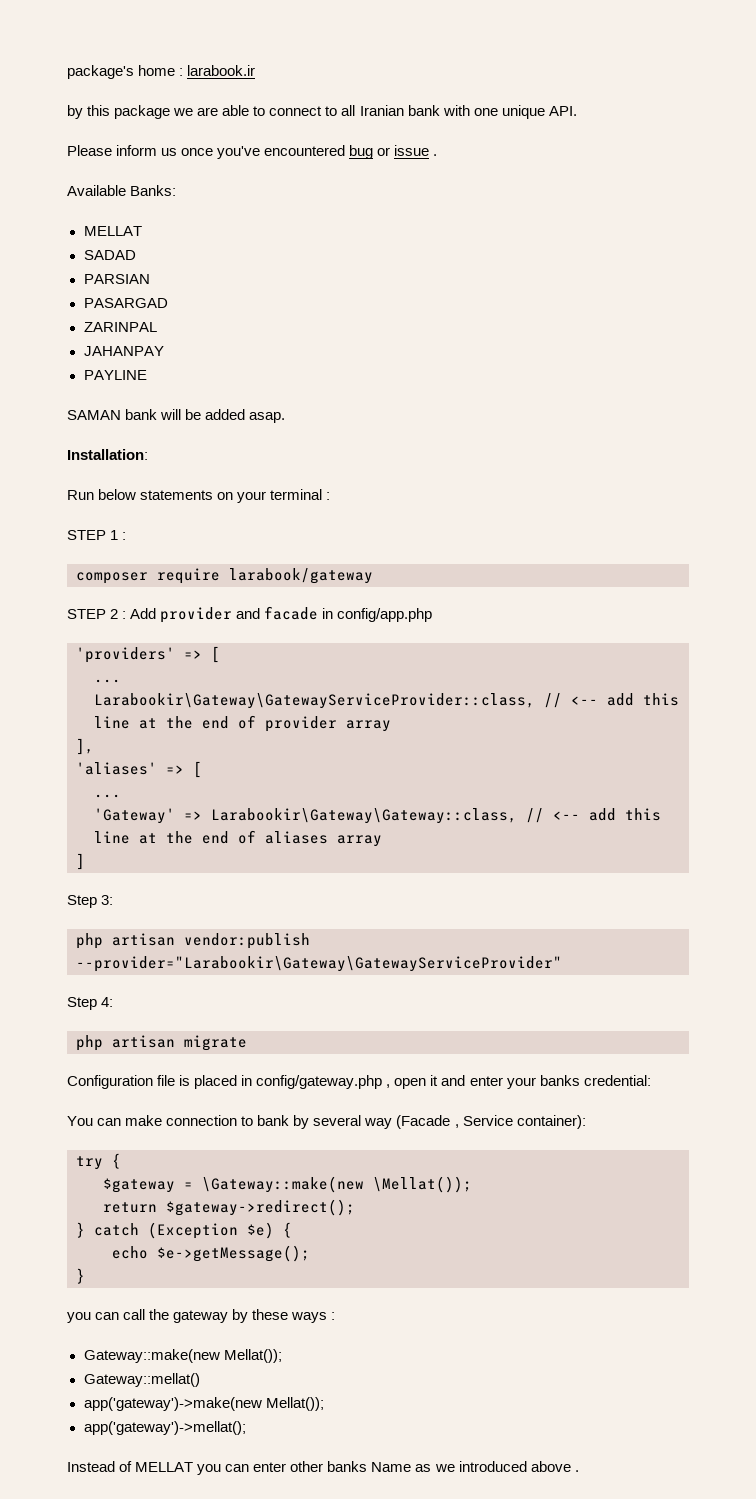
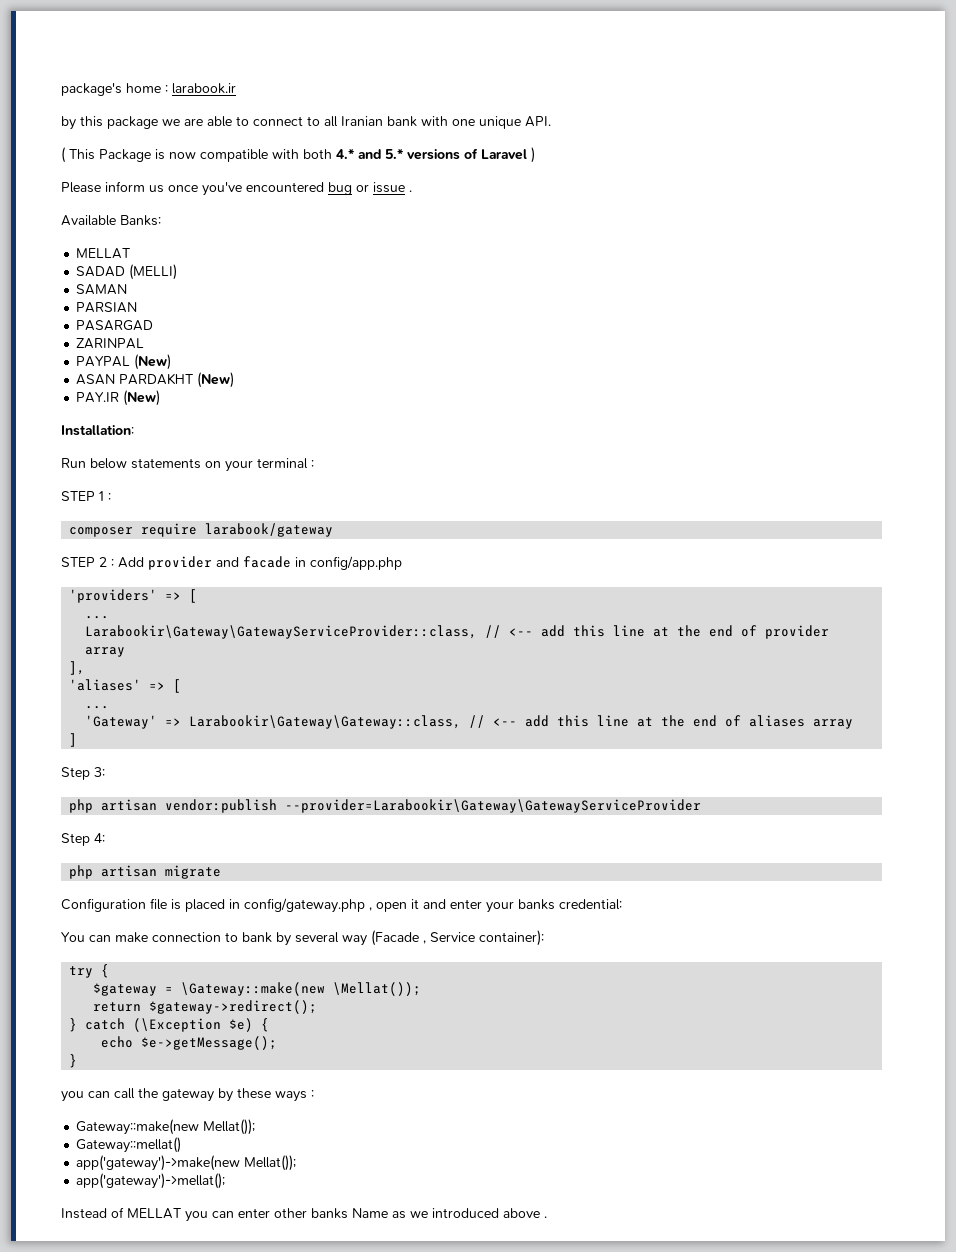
(577, 111) none -> [61,147,535,163] // ( This Package is now compatible with both 4.* and 5.* versions of Laravel )
(136, 255) none -> [129,264,178,280] [76,284,128,295] (MELLI) // SAMAN
[83,346,164,356] [83,370,147,380] [67,409,286,423] JAHANPAY // PAYLINE // SAMAN bank will be added asap. -> [76,354,172,370] [76,372,235,388] [76,390,161,406] PAYPAL (New) // ASAN PARDAKHT (New) // PAY.IR (New)
[76,956,562,972] --provider="Larabookir\Gateway\GatewayServiceProvider" -> [285,799,702,813] --provider=Larabookir\Gateway\GatewayServiceProvider
[148,1222,238,1239] (Exception -> [133,1018,222,1032] (\Exception

